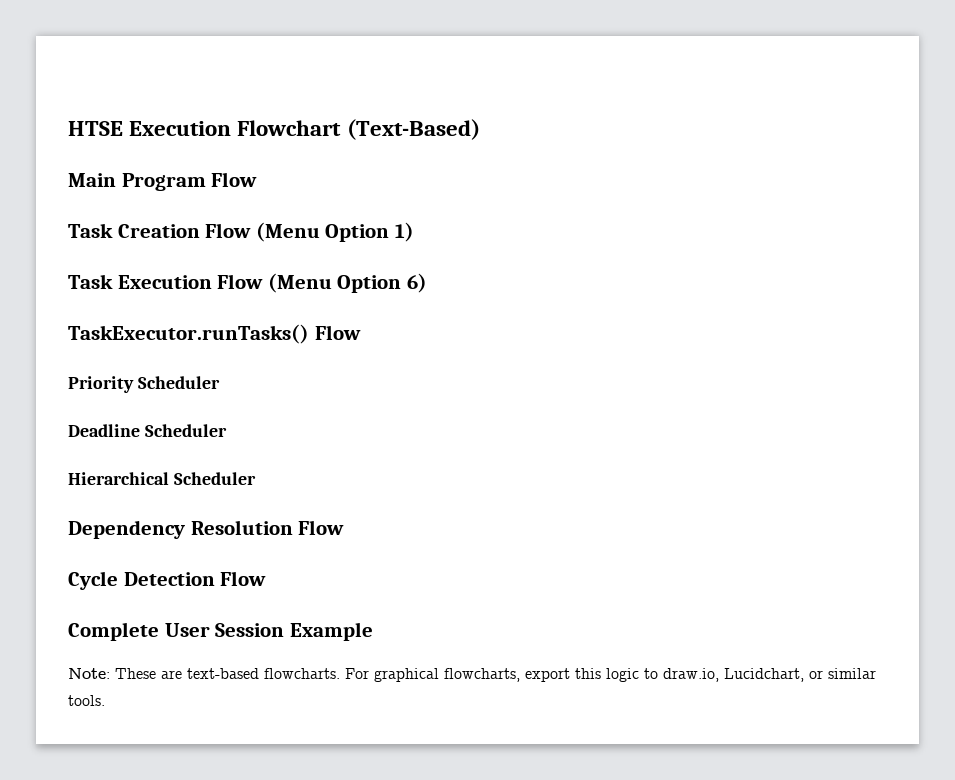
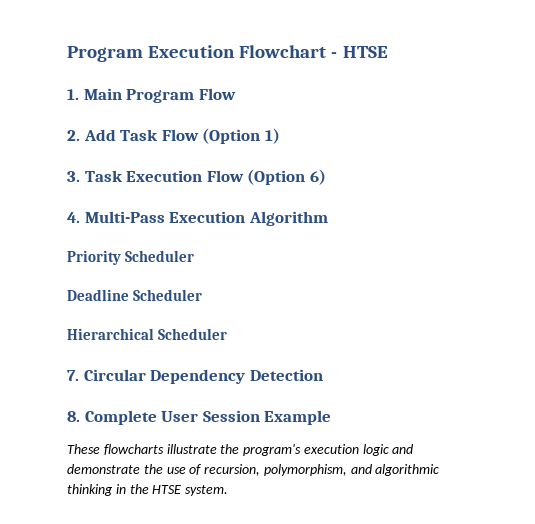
[68,121,123,136] HTSE -> [67,46,143,62] Program
[346,119,480,140] (Text-Based) // -> [331,46,388,58] [67,89,79,100] - HTSE // 1.
[68,222,390,242] Task Creation Flow (Menu Option -> [67,128,261,144] 2. Add Task Flow (Option
(414, 232) none -> [67,171,80,182] 3.
[267,273,402,293] (Menu Option -> [247,169,306,185] (Option
[68,324,361,344] TaskExecutor.runTasks() Flow -> [67,211,328,226] 4. Multi-Pass Execution Algorithm
[68,520,345,539] [68,571,267,590] [68,622,373,641] [68,668,876,682] [68,695,105,706] Dependency Resolution Flow // Cycle Detection Flow // Complete User Session Example // Note: These are text-based flowcharts. For graphical flowcharts, export this logic to draw.io, Lucidchart, or similar tools. -> [67,369,323,384] [67,410,332,425] [67,444,414,456] [67,464,440,476] [67,484,229,496] 7. Circular Dependency Detection // 8. Complete User Session Example // These flowcharts illustrate the program's execution logic and demonstrate the use of recursion, polymorphism, and algorithmic thinking in the HTSE system.

